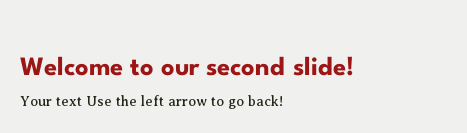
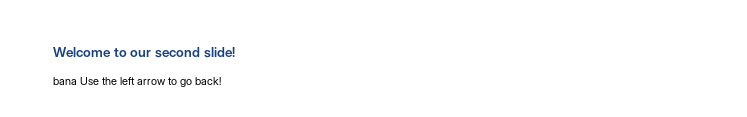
[20,96,82,106] Your text -> [53,77,77,85] bana

